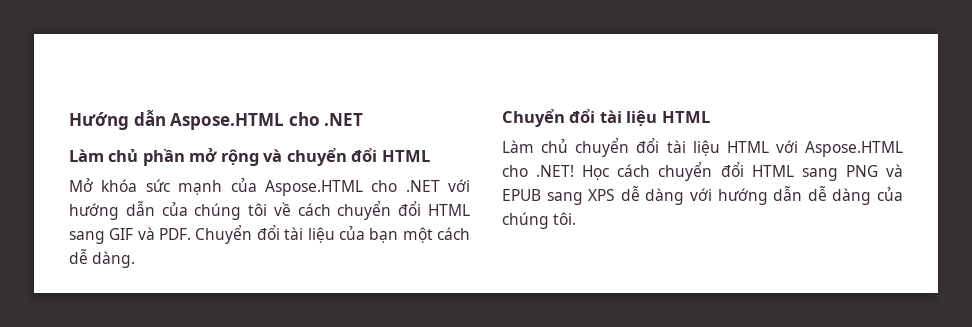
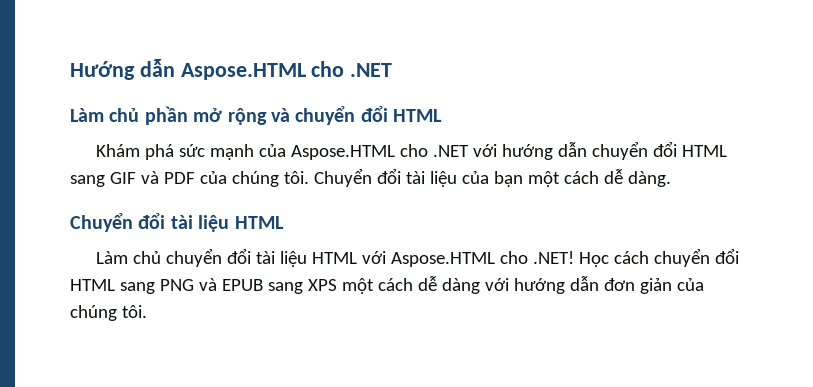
[69,178,138,192] Mở khóa -> [96,144,175,160] Khám phá
[161,202,331,220] của chúng tôi về cách -> (588, 149) none
[159,228,192,240] PDF. -> [163,171,309,187] PDF của chúng tôi.
(616, 195) none -> [341,278,413,294] một cách
[807,186,872,205] dễ dàng -> [603,278,672,294] đơn giản

